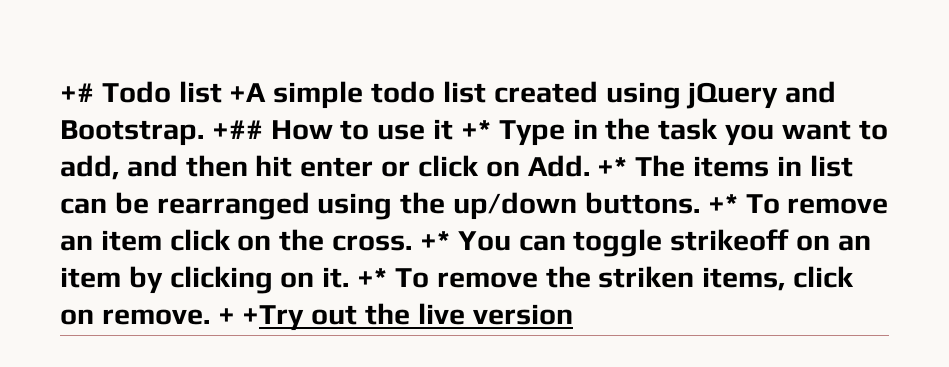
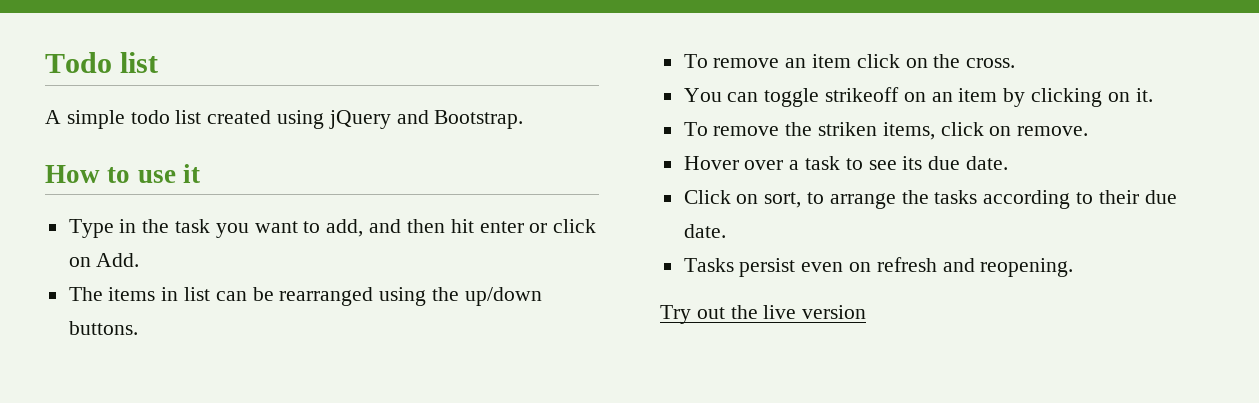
[60,83,94,102] +# -> (45, 62) none
[229,83,267,102] +A -> [45,110,61,124] // A
[211,120,263,139] +## -> (524, 119) //
[460,120,491,139] +* -> (200, 173) //
[597,157,628,176] +* -> (140, 260) //
[707,194,738,213] +* -> (138, 328) //
[419,231,450,250] +* -> (1016, 63) //
[357,268,388,287] +* -> (1153, 95) //
[217,305,305,331] + +Try -> [683,156,1009,170] [683,190,1177,209] [683,224,726,238] [683,257,1074,277] [660,305,691,324] // Hover over a task to see its due date. // Click on sort, to arrange the tasks according to their due date. // Tasks persist even on refresh and reopening. // Try

